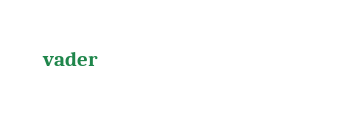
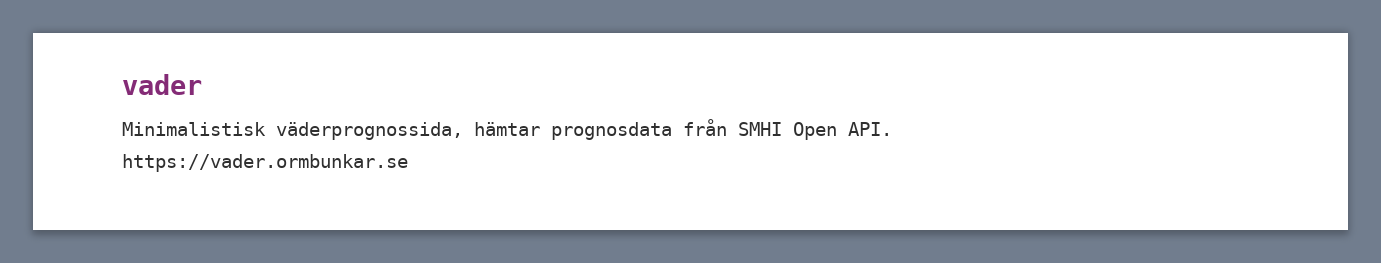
(98, 58) none -> [122,119,892,140] [122,154,408,172] // Minimalistisk väderprognossida, hämtar prognosdata från SMHI Open API. // https://vader.ormbunkar.se

